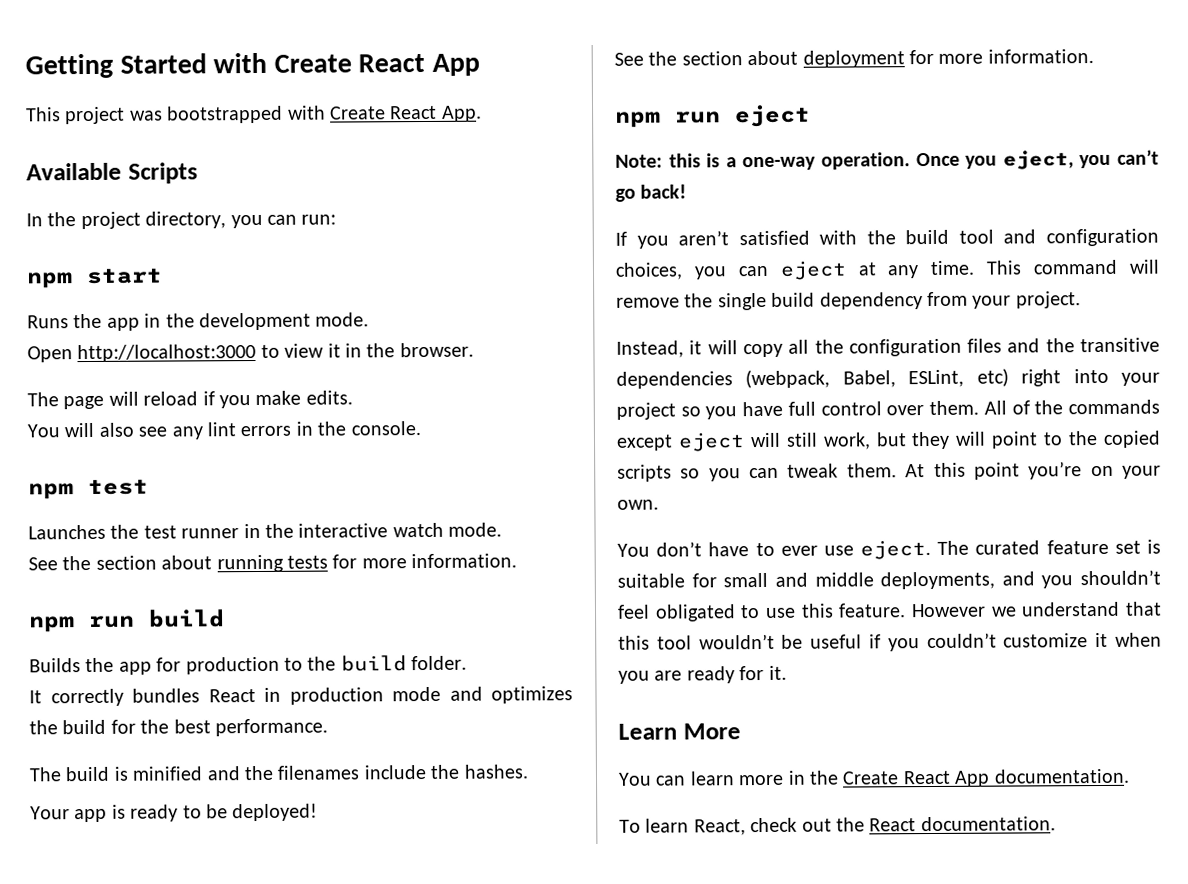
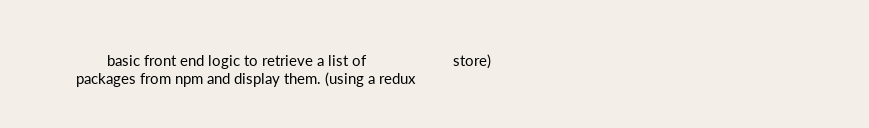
[25,52,480,79] [26,105,482,125] [26,162,198,184] [26,211,337,230] [26,268,163,289] [27,312,370,331] [27,342,474,363] [27,390,353,410] [27,421,421,440] [28,479,149,500] [28,522,503,540] [28,553,518,573] [29,609,225,633] [29,655,468,675] [29,686,573,707] [29,718,328,737] [29,764,528,782] [30,803,319,823] [614,49,1094,68] [615,104,811,128] [615,149,1159,171] [615,184,688,202] [615,228,1159,249] [615,259,1160,280] [616,291,1081,311] [616,337,1160,358] [616,368,1160,389] [616,399,1160,420] [616,430,1162,452] [617,461,1161,482] [617,499,659,510] [617,539,1161,560] [617,569,1161,590] [617,601,1162,622] [618,632,1162,652] [618,665,787,684] [618,723,741,740] [618,768,1130,787] [619,816,1056,836] Getting Started with Create React App // This project was bootstrapped with Create React App. // Available Scripts // In the project directory, you can run: // npm start // Runs the app in the development mode. // Open http://localhost:3000 to view it in the browser. // The page will reload if you make edits. // You will also see any lint errors in the console. // npm test // Launches the test runner in the interactive watch mode. // See the section about running tests for more information. // npm run build // Builds the app for production to the build folder. // It correctly bundles React in production mode and optimizes the build for the best performance. // The build is minified and the filenames include the hashes. // Your app is ready to be deployed! // See the section about deployment for more information. // npm run eject // Note: this is a one-way operation. Once you eject, you can’t go back! // If you aren’t satisfied with the build tool and configuration choices, you can eject at any time. This command will remove the single build dependency from your project. // Instead, it will copy all the configuration files and the transitive dependencies (webpack, Babel, ESLint, etc) right into your project so you have full control over them. All of the commands except eject will still work, but they will point to the copied scripts so you can tweak them. At this point you’re on your own. // You don’t have to ever use eject. The curated feature set is suitable for small and middle deployments, and you shouldn’t feel obligated to use this feature. However we understand that this tool wouldn’t be useful if you couldn’t customize it when you are ready for it. // Learn More // You can learn more in the Create React App documentation. // To learn React, check out the React documentation. -> [107,55,368,69] [76,72,416,87] [453,54,491,69] basic front end logic to retrieve a list of packages from npm and display them. (using a redux store)

